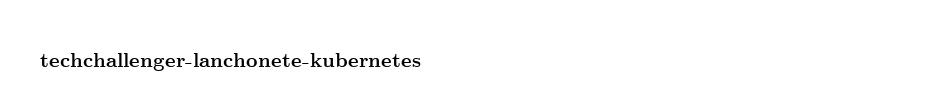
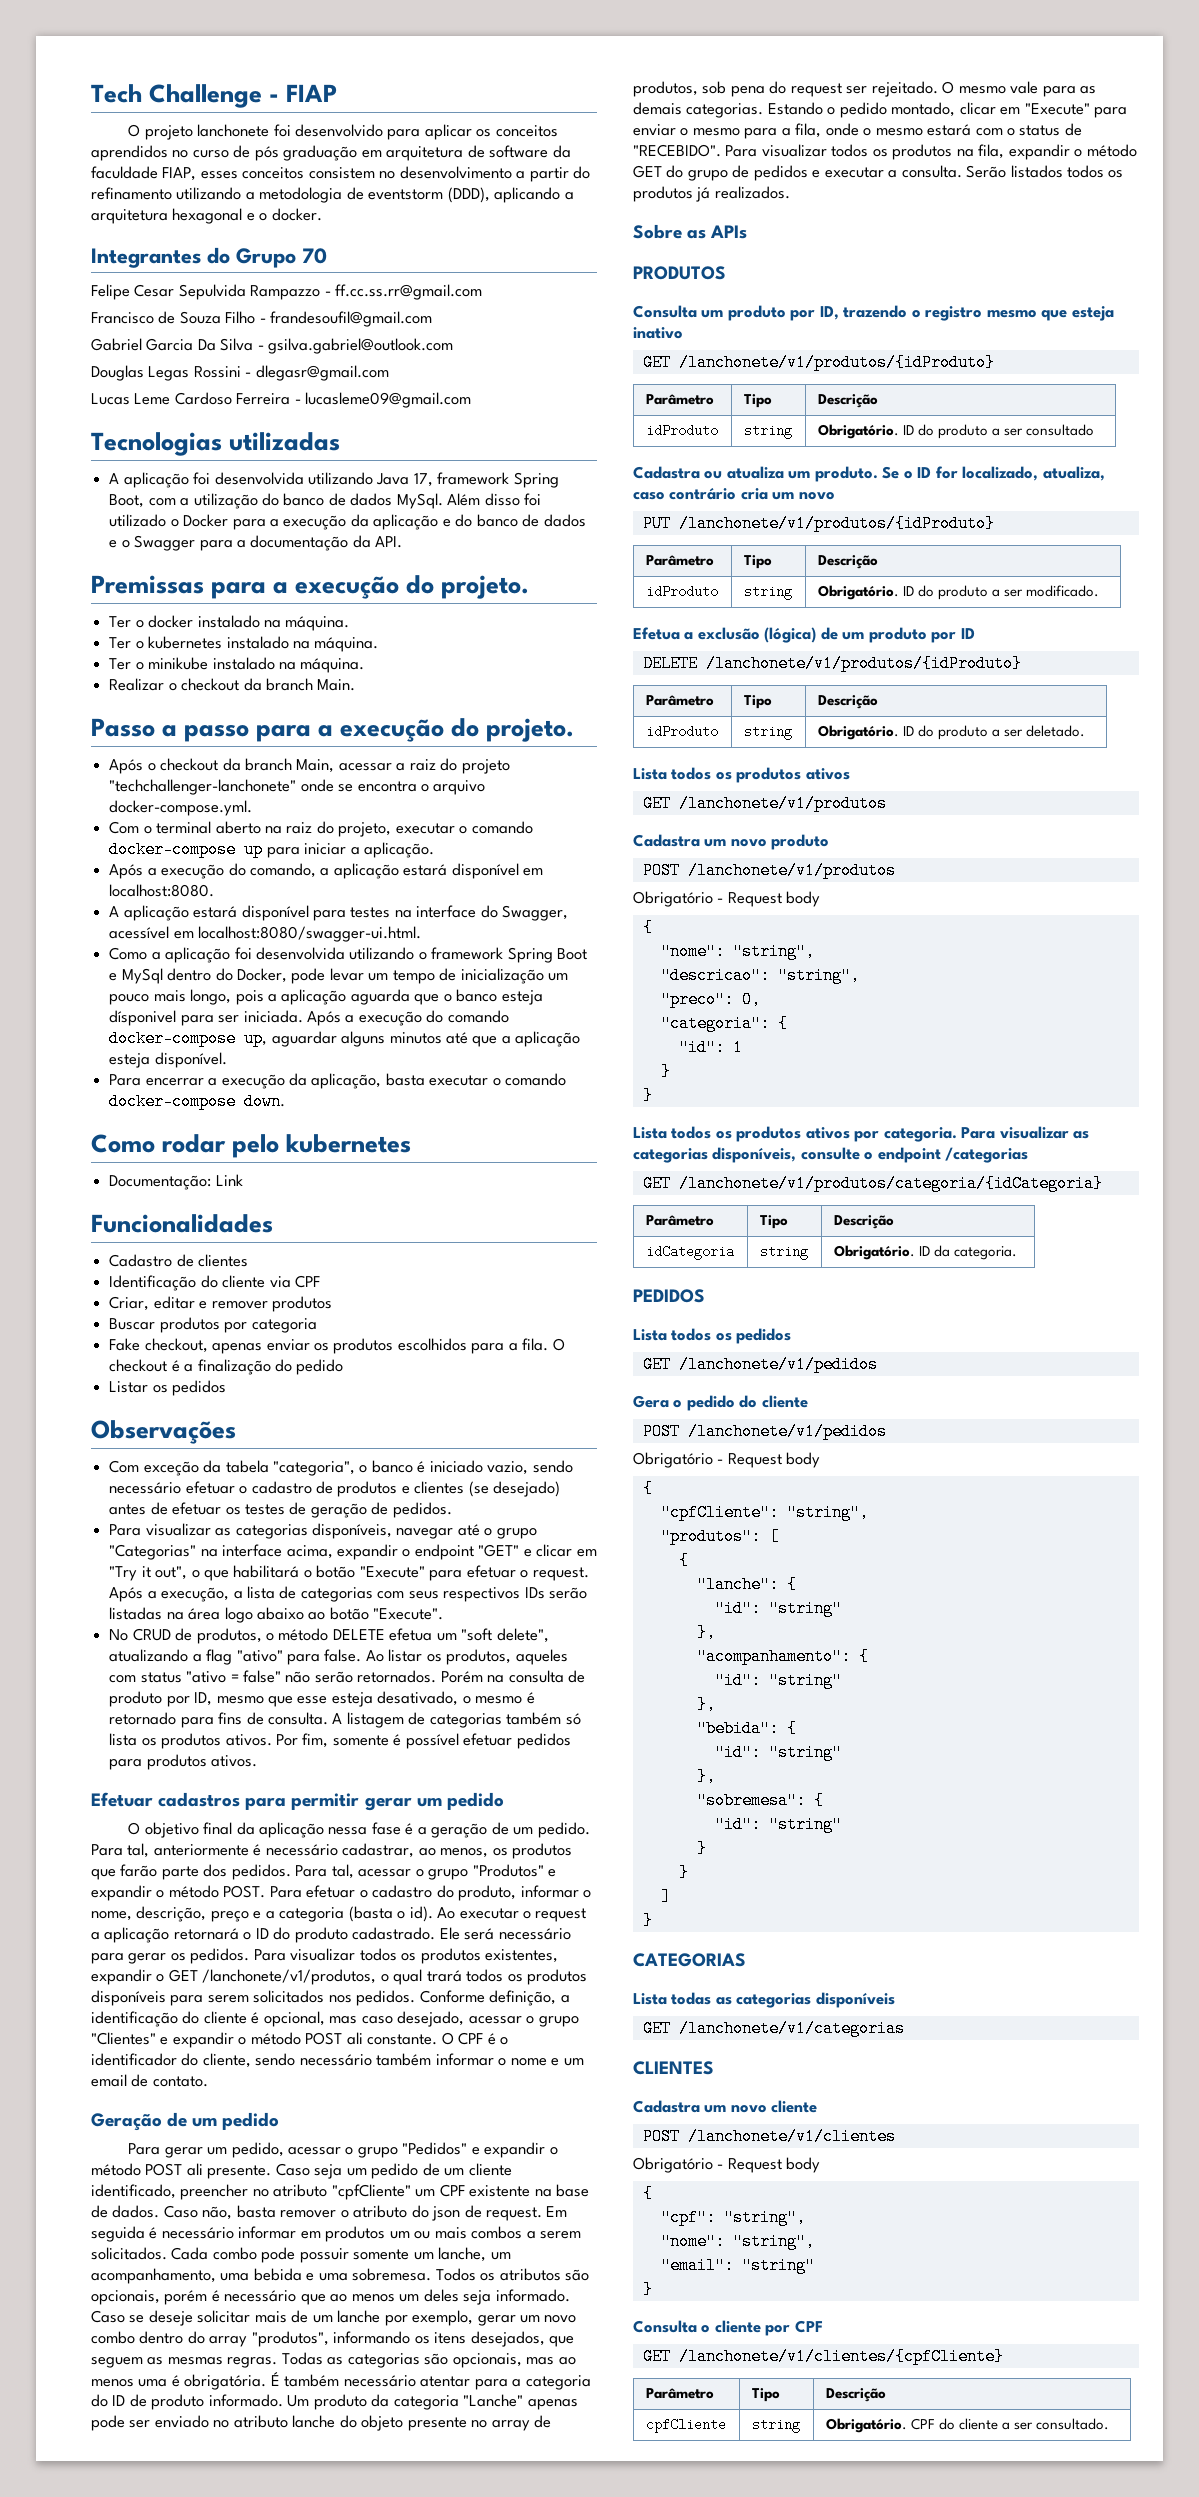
[40,53,421,71] techchallenger-lanchonete-kubernetes -> [91,84,338,108] [128,124,558,140] [91,145,571,161] [91,166,591,182] [91,187,574,203] [91,208,322,224] [91,247,327,268] [91,284,483,300] [91,311,433,327] [91,338,454,354] [91,365,389,381] [91,392,472,408] [91,432,341,456] [109,472,559,488] [109,493,542,509] [109,514,586,530] [109,535,403,551] [91,575,530,599] [109,615,350,631] [109,636,379,652] [109,657,365,673] [109,678,356,691] [91,718,575,742] [109,758,510,774] [109,779,486,795] [109,800,253,816] [109,821,533,837] [109,841,434,858] [109,863,544,879] [109,884,215,897] [109,905,569,921] [109,926,422,942] [109,947,588,963] [109,968,569,984] [109,989,543,1005] [109,1010,509,1026] [109,1030,581,1047] [109,1052,227,1068] [109,1073,567,1089] [109,1093,286,1110] [91,1134,412,1158] [109,1174,243,1190] [91,1214,273,1233] [109,1254,249,1267] [109,1275,320,1291] [109,1296,332,1312] [109,1317,317,1333] [109,1338,565,1354] [109,1359,344,1375] [109,1380,227,1396] [91,1420,236,1444] [109,1460,573,1476] [109,1481,561,1497] [109,1502,452,1518] [109,1523,537,1539] [109,1544,597,1560] [109,1565,589,1581] [109,1586,588,1602] [109,1607,444,1623] [109,1628,549,1644] [109,1649,568,1665] [109,1670,586,1683] [109,1691,535,1707] [109,1712,581,1728] [109,1733,571,1749] [109,1754,258,1770] [91,1792,504,1811] [128,1822,590,1838] [91,1843,573,1859] [91,1864,557,1880] [91,1885,592,1901] [91,1906,587,1922] [91,1927,571,1943] [91,1948,559,1964] [91,1969,588,1985] [91,1990,570,2006] [91,2011,579,2027] [91,2032,509,2048] [91,2053,584,2068] [91,2074,208,2087] [91,2112,280,2131] [128,2142,558,2158] [91,2163,512,2179] [91,2184,590,2200] [91,2205,568,2221] [91,2226,582,2242] [91,2247,511,2263] [91,2268,590,2284] [91,2289,570,2305] [91,2310,577,2326] [91,2331,575,2347] [91,2352,576,2368] [91,2371,591,2390] [91,2394,578,2410] [91,2415,552,2431] [633,81,1097,97] [633,102,1128,118] [633,123,1082,139] [633,144,1137,160] [633,165,1124,181] [633,186,790,202] [633,224,748,239] [633,266,726,280] [633,305,1114,321] [633,327,683,339] [642,354,995,371] [645,394,714,405] [743,394,772,408] [817,394,878,408] [645,424,718,437] [743,426,792,439] [817,424,1094,439] [633,466,1105,482] [633,487,835,500] [642,515,995,532] [645,555,714,566] [743,555,772,569] [817,555,878,569] [645,585,718,598] [743,587,792,600] [817,585,1099,600] [633,627,975,643] [642,655,1022,672] [645,695,714,706] [743,695,772,709] [817,695,878,709] [645,725,718,738] [743,727,792,740] [817,725,1085,740] [633,767,850,783] [642,795,887,812] [633,834,830,850] [642,862,896,879] [633,891,821,907] [642,919,653,936] [660,943,815,960] [660,967,860,984] [660,991,761,1008] [660,1015,788,1032] [678,1039,743,1056] [660,1063,671,1080] [642,1087,653,1104] [633,1126,1090,1142] [633,1147,1029,1163] [642,1175,1103,1192] [645,1215,714,1226] [759,1215,788,1229] [833,1215,894,1229] [645,1245,734,1260] [759,1247,808,1260] [833,1245,1017,1260] [633,1289,705,1303] [633,1328,792,1344] [642,1356,878,1373] [633,1395,808,1411] [642,1423,887,1440] [633,1452,821,1468] [642,1480,653,1497] [660,1504,869,1521] [660,1528,779,1545] [678,1552,689,1569] [696,1576,797,1593] [714,1600,842,1617] [696,1624,716,1641] [696,1648,869,1665] [714,1672,842,1689] [696,1696,716,1713] [696,1720,797,1737] [714,1744,842,1761] [696,1768,716,1785] [696,1792,824,1809] [714,1816,842,1833] [696,1840,707,1857] [678,1864,689,1881] [660,1888,671,1905] [642,1912,653,1929] [633,1953,746,1967] [633,1992,895,2008] [642,2020,905,2037] [633,2061,714,2075] [633,2100,818,2113] [642,2128,896,2145] [633,2157,821,2173] [642,2185,653,2202] [660,2209,806,2226] [660,2233,815,2250] [660,2257,815,2274] [642,2281,653,2298] [633,2320,823,2336] [642,2348,1004,2365] [645,2388,714,2399] [751,2388,780,2402] [825,2388,886,2402] [645,2418,726,2433] [751,2420,800,2433] [825,2418,1109,2433] Tech Challenge - FIAP // O projeto lanchonete foi desenvolvido para aplicar os conceitos aprendidos no curso de pós graduação em arquitetura de software da faculdade FIAP, esses conceitos consistem no desenvolvimento a partir do refinamento utilizando a metodologia de eventstorm (DDD), aplicando a arquitetura hexagonal e o docker. // Integrantes do Grupo 70 // Felipe Cesar Sepulvida Rampazzo - ff.cc.ss.rr@gmail.com // Francisco de Souza Filho - frandesoufil@gmail.com // Gabriel Garcia Da Silva - gsilva.gabriel@outlook.com // Douglas Legas Rossini - dlegasr@gmail.com // Lucas Leme Cardoso Ferreira - lucasleme09@gmail.com // Tecnologias utilizadas // A aplicação foi desenvolvida utilizando Java 17, framework Spring Boot, com a utilização do banco de dados MySql. Além disso foi utilizado o Docker para a execução da aplicação e do banco de dados e o Swagger para a documentação da API. // Premissas para a execução do projeto. // Ter o docker instalado na máquina. // Ter o kubernetes instalado na máquina. // Ter o minikube instalado na máquina. // Realizar o checkout da branch Main. // Passo a passo para a execução do projeto. // Após o checkout da branch Main, acessar a raiz do projeto "techchallenger-lanchonete" onde se encontra o arquivo docker-compose.yml. // Com o terminal aberto na raiz do projeto, executar o comando docker-compose up para iniciar a aplicação. // Após a execução do comando, a aplicação estará disponível em localhost:8080. // A aplicação estará disponível para testes na interface do Swagger, acessível em localhost:8080/swagger-ui.html. // Como a aplicação foi desenvolvida utilizando o framework Spring Boot e MySql dentro do Docker, pode levar um tempo de inicialização um pouco mais longo, pois a aplicação aguarda que o banco esteja dísponivel para ser iniciada. Após a execução do comando docker-compose up, aguardar alguns minutos até que a aplicação esteja disponível. // Para encerrar a execução da aplicação, basta executar o comando docker-compose down. // Como rodar pelo kubernetes // Documentação: Link // Funcionalidades // Cadastro de clientes // Identificação do cliente via CPF // Criar, editar e remover produtos // Buscar produtos por categoria // Fake checkout, apenas enviar os produtos escolhidos para a fila. O checkout é a finalização do pedido // Listar os pedidos // Observações // Com exceção da tabela "categoria", o banco é iniciado vazio, sendo necessário efetuar o cadastro de produtos e clientes (se desejado) antes de efetuar os testes de geração de pedidos. // Para visualizar as categorias disponíveis, navegar até o grupo "Categorias" na interface acima, expandir o endpoint "GET" e clicar em "Try it out", o que habilitará o botão "Execute" para efetuar o request. Após a execução, a lista de categorias com seus respectivos IDs serão listadas na área logo abaixo ao botão "Execute". // No CRUD de produtos, o método DELETE efetua um "soft delete", atualizando a flag "ativo" para false. Ao listar os produtos, aqueles com status "ativo = false" não serão retornados. Porém na consulta de produto por ID, mesmo que esse esteja desativado, o mesmo é retornado para fins de consulta. A listagem de categorias também só lista os produtos ativos. Por fim, somente é possível efetuar pedidos para produtos ativos. // Efetuar cadastros para permitir gerar um pedido // O objetivo final da aplicação nessa fase é a geração de um pedido. Para tal, anteriormente é necessário cadastrar, ao menos, os produtos que farão parte dos pedidos. Para tal, acessar o grupo "Produtos" e expandir o método POST. Para efetuar o cadastro do produto, informar o nome, descrição, preço e a categoria (basta o id). Ao executar o request a aplicação retornará o ID do produto cadastrado. Ele será necessário para gerar os pedidos. Para visualizar todos os produtos existentes, expandir o GET /lanchonete/v1/produtos, o qual trará todos os produtos disponíveis para serem solicitados nos pedidos. Conforme definição, a identificação do cliente é opcional, mas caso desejado, acessar o grupo "Clientes" e expandir o método POST ali constante. O CPF é o identificador do cliente, sendo necessário também informar o nome e um email de contato. // Geração de um pedido // Para gerar um pedido, acessar o grupo "Pedidos" e expandir o método POST ali presente. Caso seja um pedido de um cliente identificado, preencher no atributo "cpfCliente" um CPF existente na base de dados. Caso não, basta remover o atributo do json de request. Em seguida é necessário informar em produtos um ou mais combos a serem solicitados. Cada combo pode possuir somente um lanche, um acompanhamento, uma bebida e uma sobremesa. Todos os atributos são opcionais, porém é necessário que ao menos um deles seja informado. Caso se deseje solicitar mais de um lanche por exemplo, gerar um novo combo dentro do array "produtos", informando os itens desejados, que seguem as mesmas regras. Todas as categorias são opcionais, mas ao menos uma é obrigatória. É também necessário atentar para a categoria do ID de produto informado. Um produto da categoria "Lanche" apenas pode ser enviado no atributo lanche do objeto presente no array de produtos, sob pena do request ser rejeitado. O mesmo vale para as demais categorias. Estando o pedido montado, clicar em "Execute" para enviar o mesmo para a fila, onde o mesmo estará com o status de "RECEBIDO". Para visualizar todos os produtos na fila, expandir o método GET do grupo de pedidos e executar a consulta. Serão listados todos os produtos já realizados. // Sobre as APIs // PRODUTOS // Consulta um produto por ID, trazendo o registro mesmo que esteja inativo // GET /lanchonete/v1/produtos/{idProduto} // Parâmetro | Tipo | Descrição // idProduto | string | Obrigatório. ID do produto a ser consultado // Cadastra ou atualiza um produto. Se o ID for localizado, atualiza, caso contrário cria um novo // PUT /lanchonete/v1/produtos/{idProduto} // Parâmetro | Tipo | Descrição // idProduto | string | Obrigatório. ID do produto a ser modificado. // Efetua a exclusão (lógica) de um produto por ID // DELETE /lanchonete/v1/produtos/{idProduto} // Parâmetro | Tipo | Descrição // idProduto | string | Obrigatório. ID do produto a ser deletado. // Lista todos os produtos ativos // GET /lanchonete/v1/produtos // Cadastra um novo produto // POST /lanchonete/v1/produtos // Obrigatório - Request body // { // "nome": "string", // "descricao": "string", // "preco": 0, // "categoria": { // "id": 1 // } // } // Lista todos os produtos ativos por categoria. Para visualizar as categorias disponíveis, consulte o endpoint /categorias // GET /lanchonete/v1/produtos/categoria/{idCategoria} // Parâmetro | Tipo | Descrição // idCategoria | string | Obrigatório. ID da categoria. // PEDIDOS // Lista todos os pedidos // GET /lanchonete/v1/pedidos // Gera o pedido do cliente // POST /lanchonete/v1/pedidos // Obrigatório - Request body // { // "cpfCliente": "string", // "produtos": [ // { // "lanche": { // "id": "string" // }, // "acompanhamento": { // "id": "string" // }, // "bebida": { // "id": "string" // }, // "sobremesa": { // "id": "string" // } // } // ] // } // CATEGORIAS // Lista todas as categorias disponíveis // GET /lanchonete/v1/categorias // CLIENTES // Cadastra um novo cliente // POST /lanchonete/v1/clientes // Obrigatório - Request body // { // "cpf": "string", // "nome": "string", // "email": "string" // } // Consulta o cliente por CPF // GET /lanchonete/v1/clientes/{cpfCliente} // Parâmetro | Tipo | Descrição // cpfCliente | string | Obrigatório. CPF do cliente a ser consultado.

